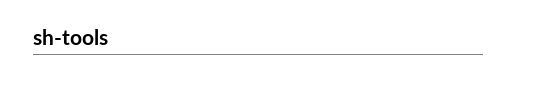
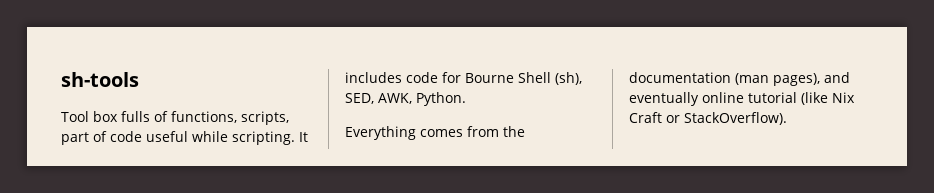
(108, 37) none -> [61,111,289,125] [61,131,308,145] [345,72,582,85] [345,92,466,106] [345,126,525,140] [629,72,850,86] [629,92,855,106] [629,112,787,125] // Tool box fulls of functions, scripts, part of code useful while scripting. It includes code for Bourne Shell (sh), SED, AWK, Python. // Everything comes from the documentation (man pages), and eventually online tutorial (like Nix Craft or StackOverflow).

